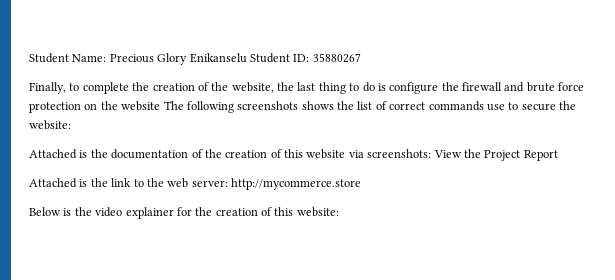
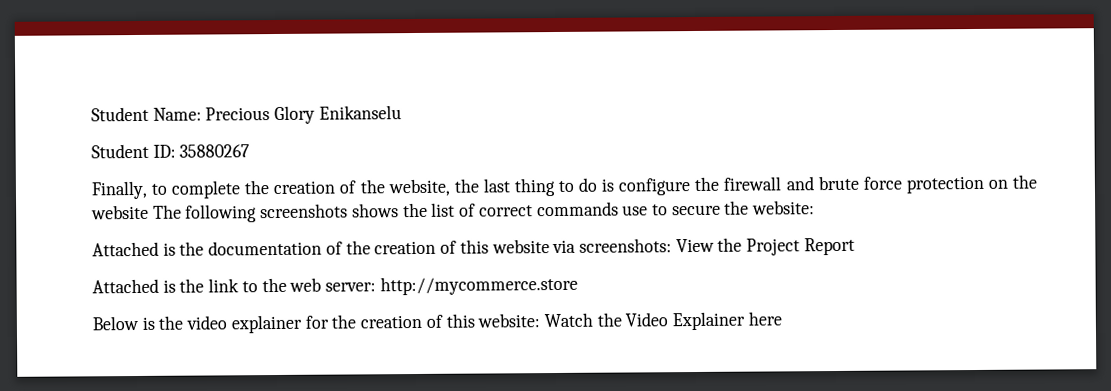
(247, 58) none -> (402, 112) //
(339, 212) none -> [543,311,782,331] Watch the Video Explainer here

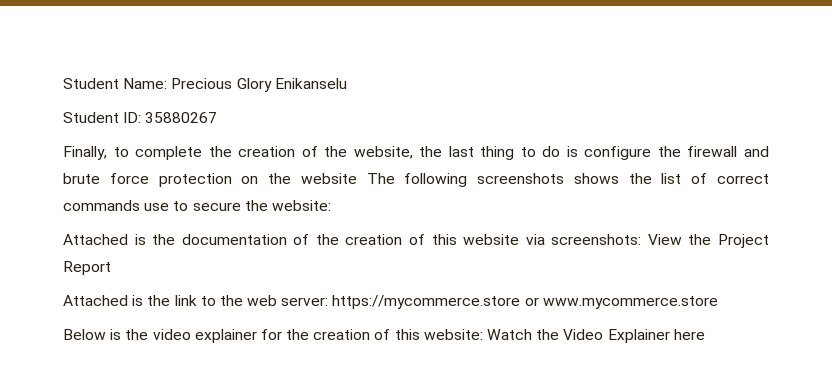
[379,275,578,296] http://mycommerce.store -> [332,295,718,309] https://mycommerce.store or www.mycommerce.store

